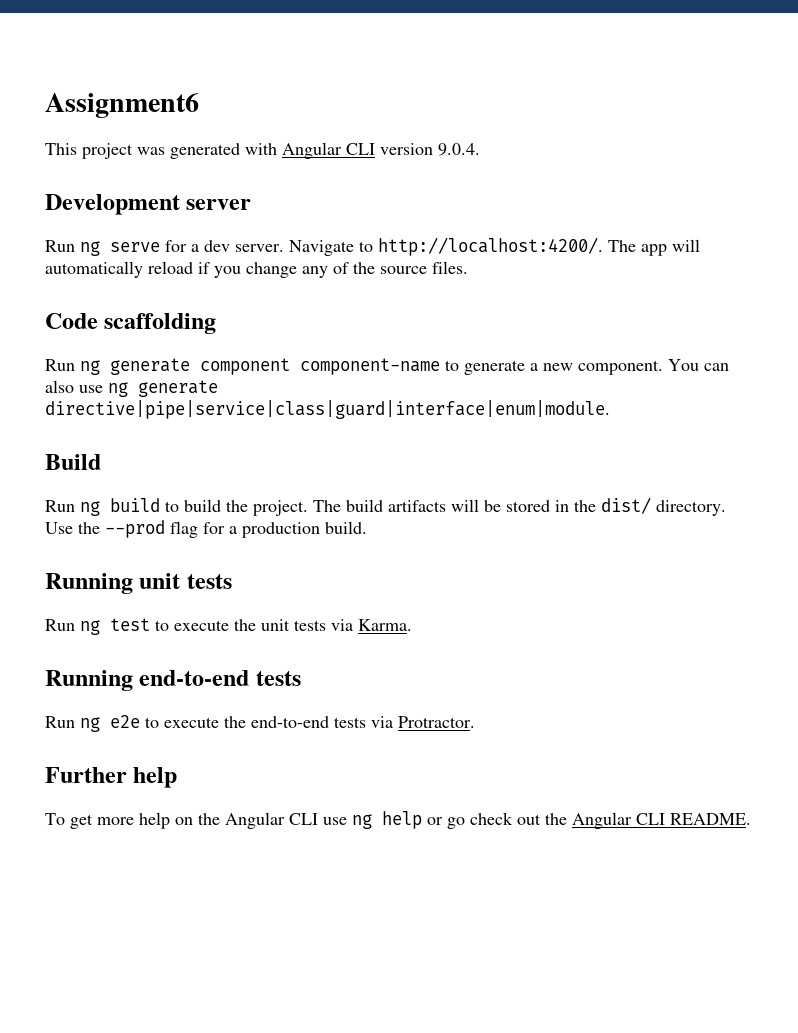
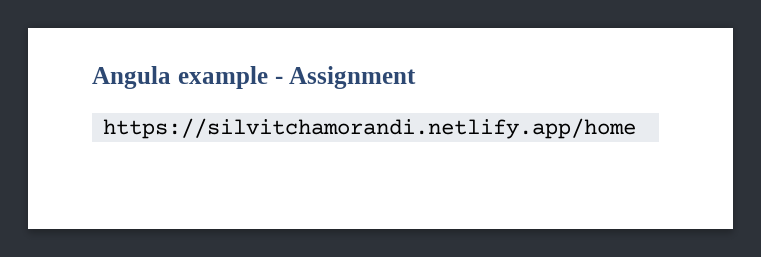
[45,93,199,118] [45,142,480,159] [45,194,252,215] [45,237,700,256] [45,261,468,278] [45,313,217,334] [45,358,729,375] [45,380,218,397] [45,400,610,419] [45,454,101,470] [45,497,726,516] [45,520,367,538] [45,573,232,594] [45,618,412,635] [45,670,301,691] [45,715,475,732] [45,767,178,788] [45,811,751,829] Assignment6 // This project was generated with Angular CLI version 9.0.4. // Development server // Run ng serve for a dev server. Navigate to http://localhost:4200/. The app will automatically reload if you change any of the source files. // Code scaffolding // Run ng generate component component-name to generate a new component. You can also use ng generate directive|pipe|service|class|guard|interface|enum|module. // Build // Run ng build to build the project. The build artifacts will be stored in the dist/ directory. Use the --prod flag for a production build. // Running unit tests // Run ng test to execute the unit tests via Karma. // Running end-to-end tests // Run ng e2e to execute the end-to-end tests via Protractor. // Further help // To get more help on the Angular CLI use ng help or go check out the Angular CLI README. -> [92,66,417,89] [103,118,637,139] Angula example - Assignment // https://silvitchamorandi.netlify.app/home

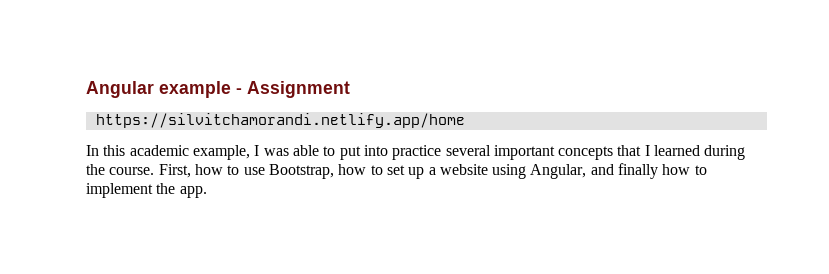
[92,66,171,89] Angula -> [86,81,154,98] Angular
(637, 128) none -> [86,145,746,160] [86,163,707,179] [86,183,207,198] // In this academic example, I was able to put into practice several important concepts that I learned during the course. First, how to use Bootstrap, how to set up a website using Angular, and finally how to implement the app.

